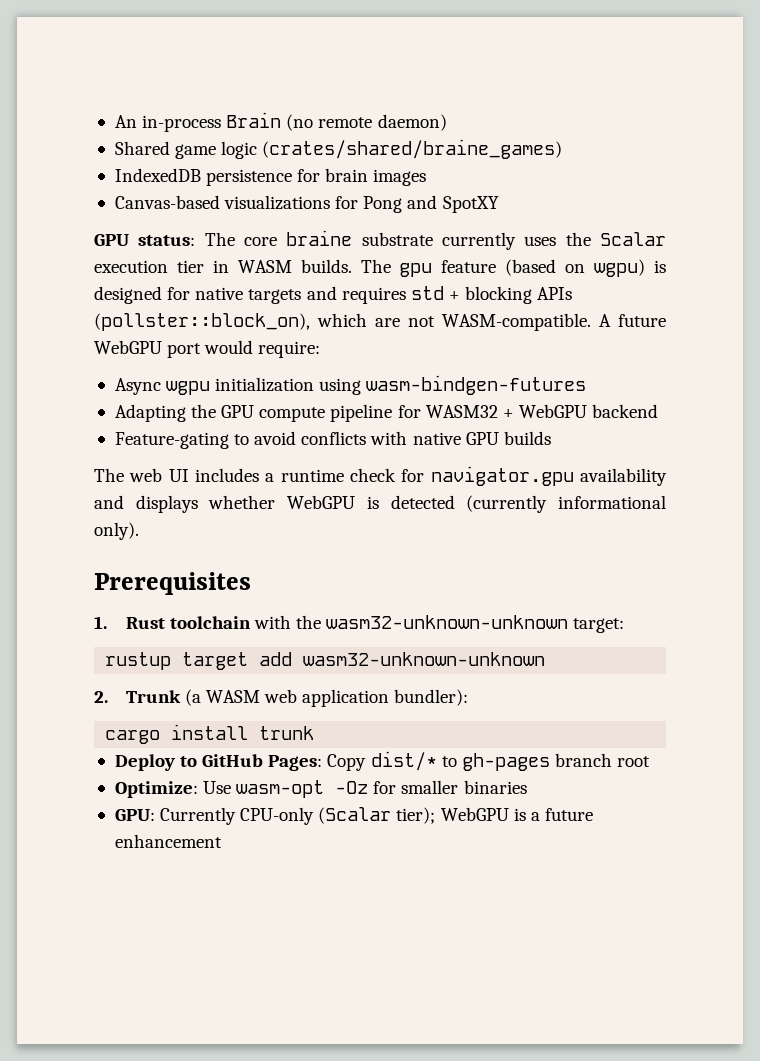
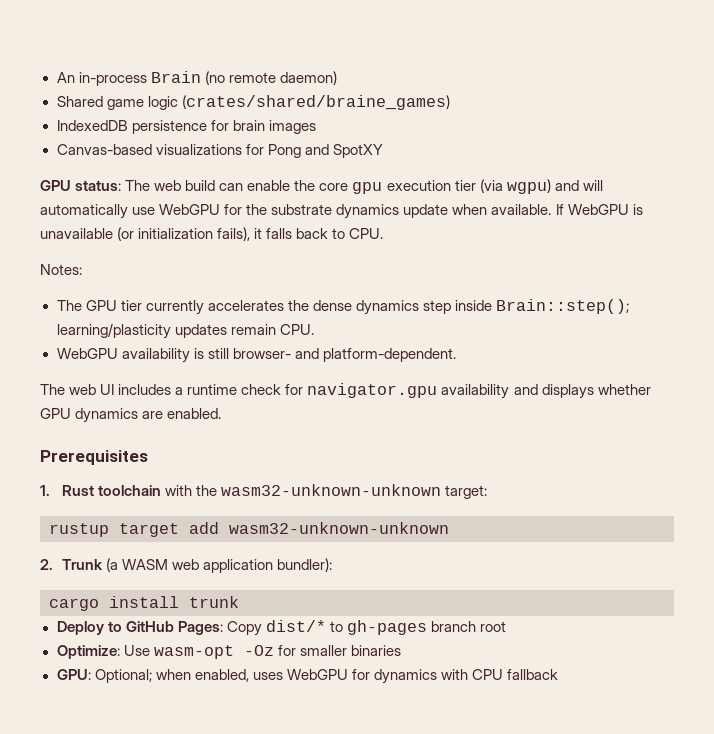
[244,230,666,250] [94,259,666,277] [94,286,573,304] [94,313,666,331] [94,340,321,358] [114,375,587,395] [114,404,659,422] [114,431,551,449] core braine substrate currently uses the Scalar execution tier in WASM builds. The gpu feature (based on wgpu) is designed for native targets and requires std + blocking APIs (pollster::block_on), which are not WASM-compatible. A future WebGPU port would require: // Async wgpu initialization using wasm-bindgen-futures // Adapting the GPU compute pipeline for WASM32 + WebGPU backend // Feature-gating to avoid conflicts with native GPU builds -> [154,179,603,194] [40,204,643,219] [40,227,384,241] [40,264,82,275] [56,299,629,315] [56,323,314,339] [56,348,456,363] web build can enable the core gpu execution tier (via wgpu) and will automatically use WebGPU for the substrate dynamics update when available. If WebGPU is unavailable (or initialization fails), it falls back to CPU. // Notes: // The GPU tier currently accelerates the dense dynamics step inside Brain::step(); learning/plasticity updates remain CPU. // WebGPU availability is still browser- and platform-dependent.
[287,495,666,513] [94,522,139,540] WebGPU is detected (currently informational only). -> [40,408,222,423] GPU dynamics are enabled.
[160,807,593,825] [114,834,222,848] Currently CPU-only (Scalar tier); WebGPU is a future enhancement -> [94,669,558,684] Optional; when enabled, uses WebGPU for dynamics with CPU fallback

